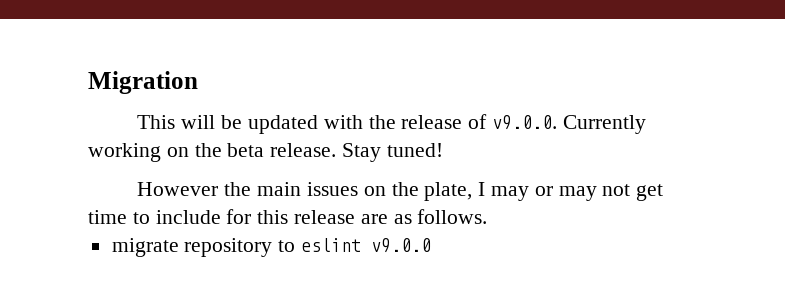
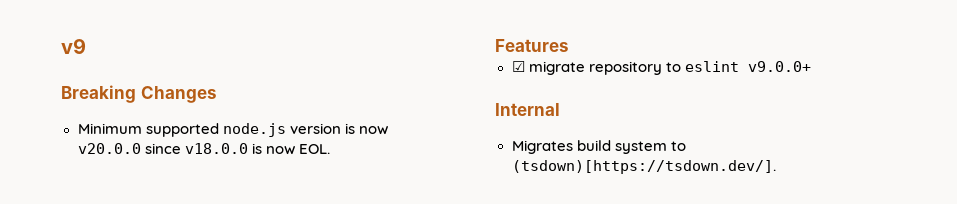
[88,71,198,94] [137,114,646,134] [88,143,443,162] [137,182,664,201] [88,209,488,224] [111,238,432,257] Migration // This will be updated with the release of v9.0.0. Currently working on the beta release. Stay tuned! // However the main issues on the plate, I may or may not get time to include for this release are as follows. // migrate repository to eslint v9.0.0 -> [61,38,86,54] [61,85,217,103] [77,123,388,137] [77,143,330,155] [495,39,569,52] [511,61,811,75] [495,103,560,116] [511,140,686,154] [511,160,776,174] v9 // Breaking Changes // Minimum supported node.js version is now v20.0.0 since v18.0.0 is now EOL. // Features // ☑ migrate repository to eslint v9.0.0+ // Internal // Migrates build system to (tsdown)[https://tsdown.dev/].

